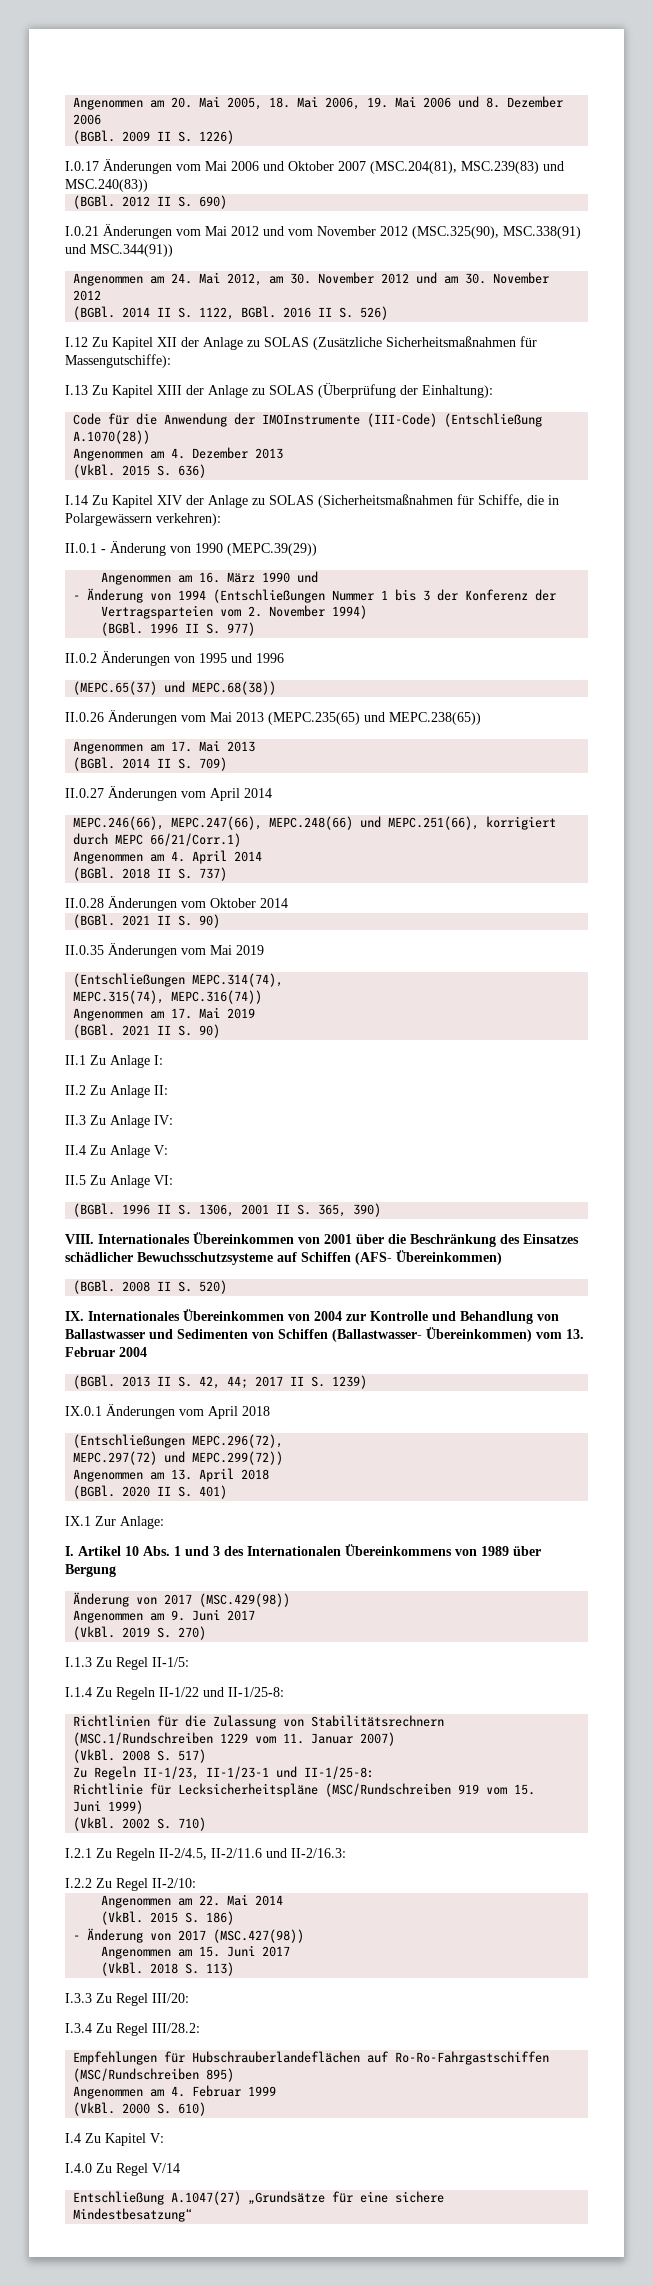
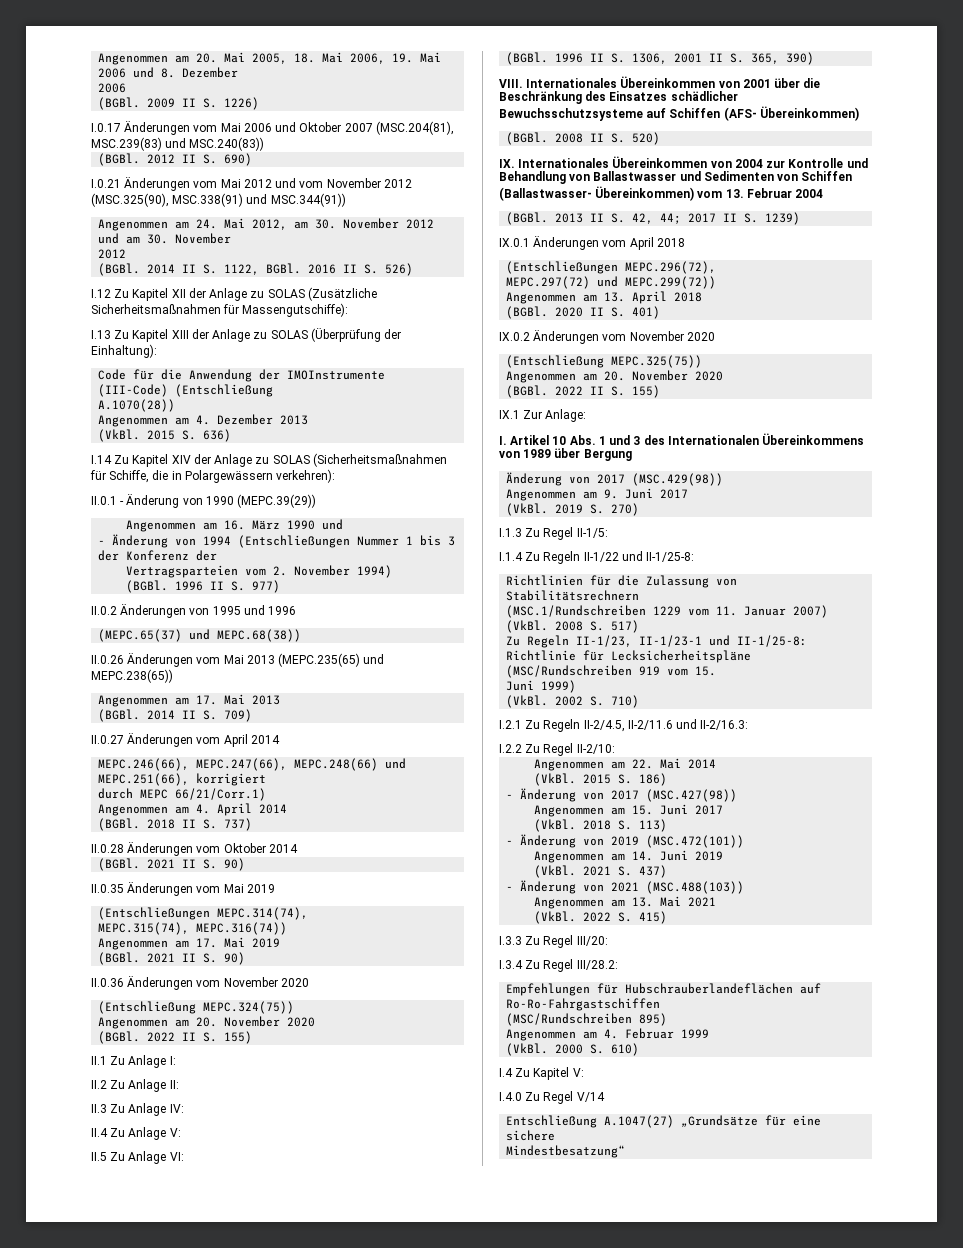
(221, 1031) none -> [91,976,309,990] [98,1001,295,1014] [98,1016,316,1029] [98,1031,253,1044] // II.0.36 Änderungen vom November 2020 // (Entschließung MEPC.324(75)) // Angenommen am 20. November 2020 // (BGBl. 2022 II S. 155)
(228, 1492) none -> [499,330,715,344] [506,355,703,368] [506,370,724,383] [506,385,661,398] // IX.0.2 Änderungen vom November 2020 // (Entschließung MEPC.325(75)) // Angenommen am 20. November 2020 // (BGBl. 2022 II S. 155)
(235, 1969) none -> [506,834,745,848] [534,850,724,863] [534,865,668,878] [506,880,745,894] [534,896,717,909] [534,911,668,924] // - Änderung von 2019 (MSC.472(101)) // Angenommen am 14. Juni 2019 // (VkBl. 2021 S. 437) // - Änderung von 2021 (MSC.488(103)) // Angenommen am 13. Mai 2021 // (VkBl. 2022 S. 415)

